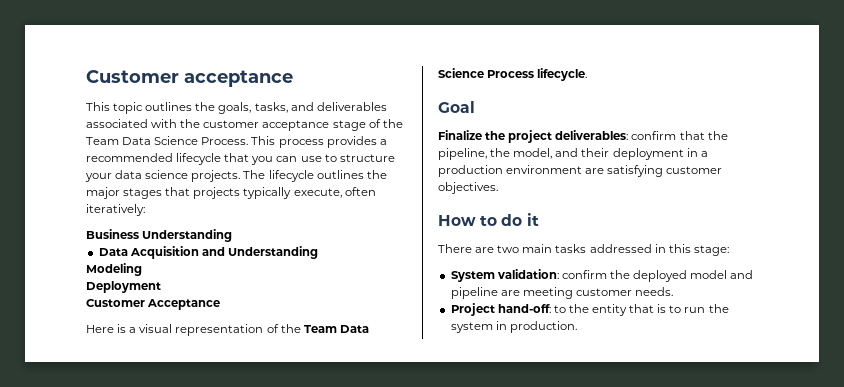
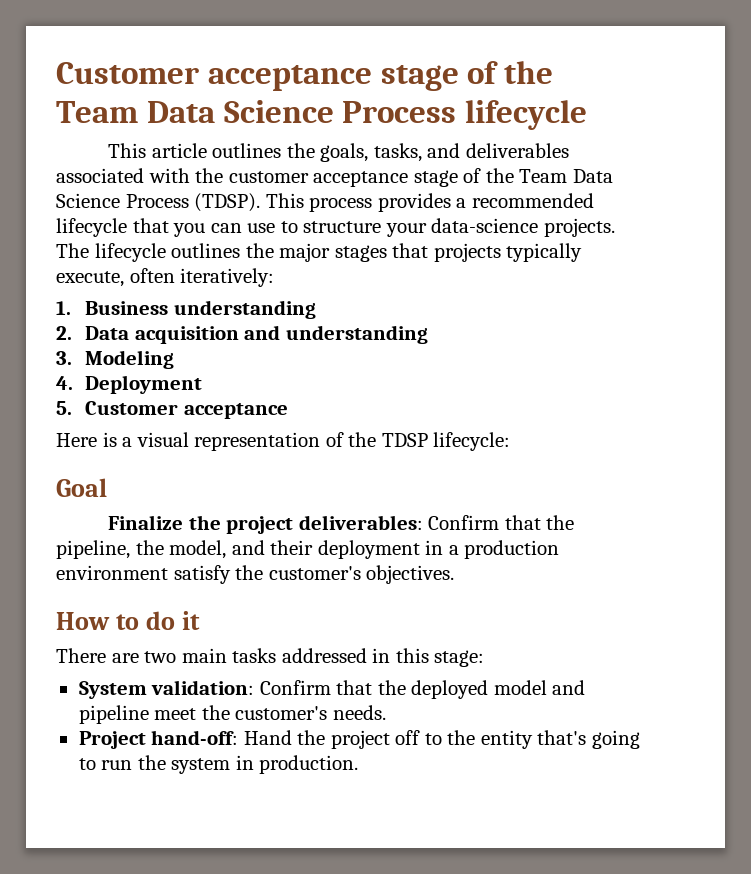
[86,70,293,87] [86,102,144,114] Customer acceptance // This topic -> [56,61,554,91] [56,100,588,130] [108,143,207,158] Customer acceptance stage of the Team Data Science Process lifecycle // This article
[201,137,249,145] Process. -> [125,193,261,212] Process (TDSP).
[115,170,189,179] data science -> [431,218,539,233] data-science
[86,229,233,242] [98,246,318,259] Business Understanding // Data Acquisition and Understanding // -> [56,300,316,319] [56,325,428,344] [56,351,72,365] 1. Business understanding // 2. Data acquisition and understanding // 3.
(142, 269) none -> [56,376,73,390] 4.
[86,299,221,310] Customer Acceptance -> [56,401,288,419] 5. Customer acceptance
[303,325,369,333] [438,68,588,81] Team Data Science Process lifecycle. -> [381,432,511,451] TDSP lifecycle:
[631,131,677,140] confirm -> [428,515,500,530] Confirm
[585,165,723,177] are satisfying customer -> [173,565,361,584] satisfy the customer's
[561,270,607,279] confirm -> [259,680,373,695] Confirm that
[500,287,632,299] are meeting customer -> [154,705,328,720] meet the customer's
(551, 308) none -> [243,730,421,749] Hand the project off
[629,304,667,313] that is -> [537,730,640,749] that's going

